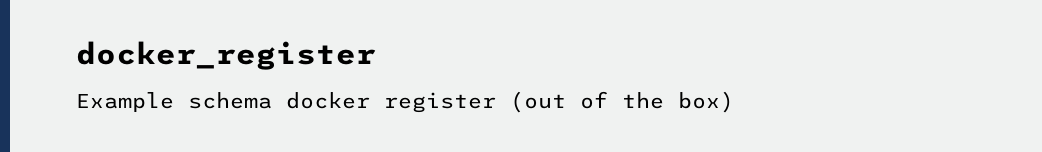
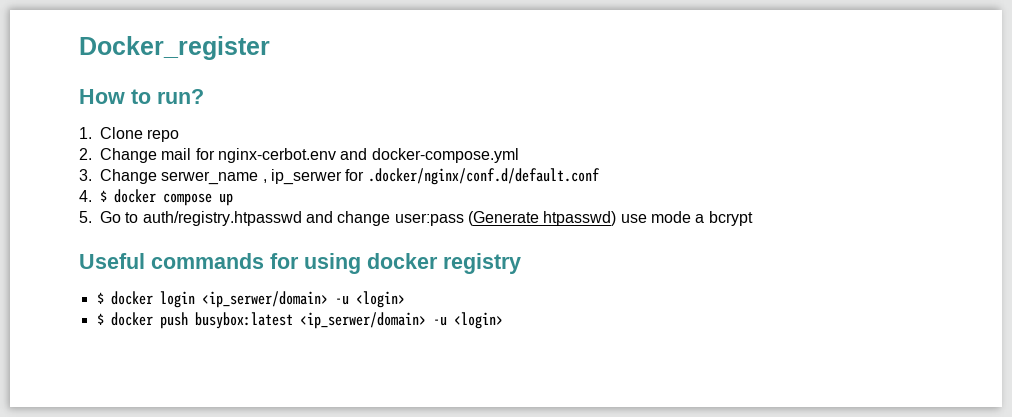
[76,41,376,70] [76,91,734,113] docker_register // Example schema docker register (out of the box) -> [79,36,270,60] [79,89,204,104] [79,127,180,142] [79,148,519,163] [79,168,600,185] [79,189,233,206] [79,211,753,226] [79,253,521,274] [96,291,405,308] [96,312,503,329] Docker_register // How to run? // 1. Clone repo // 2. Change mail for nginx-cerbot.env and docker-compose.yml // 3. Change serwer_name , ip_serwer for .docker/nginx/conf.d/default.conf // 4. $ docker compose up // 5. Go to auth/registry.htpasswd and change user:pass (Generate htpasswd) use mode a bcrypt // Useful commands for using docker registry // $ docker login <ip_serwer/domain> -u <login> // $ docker push busybox:latest <ip_serwer/domain> -u <login>

